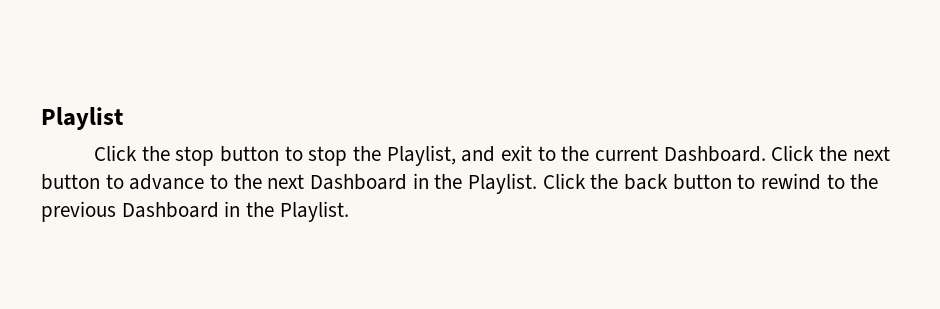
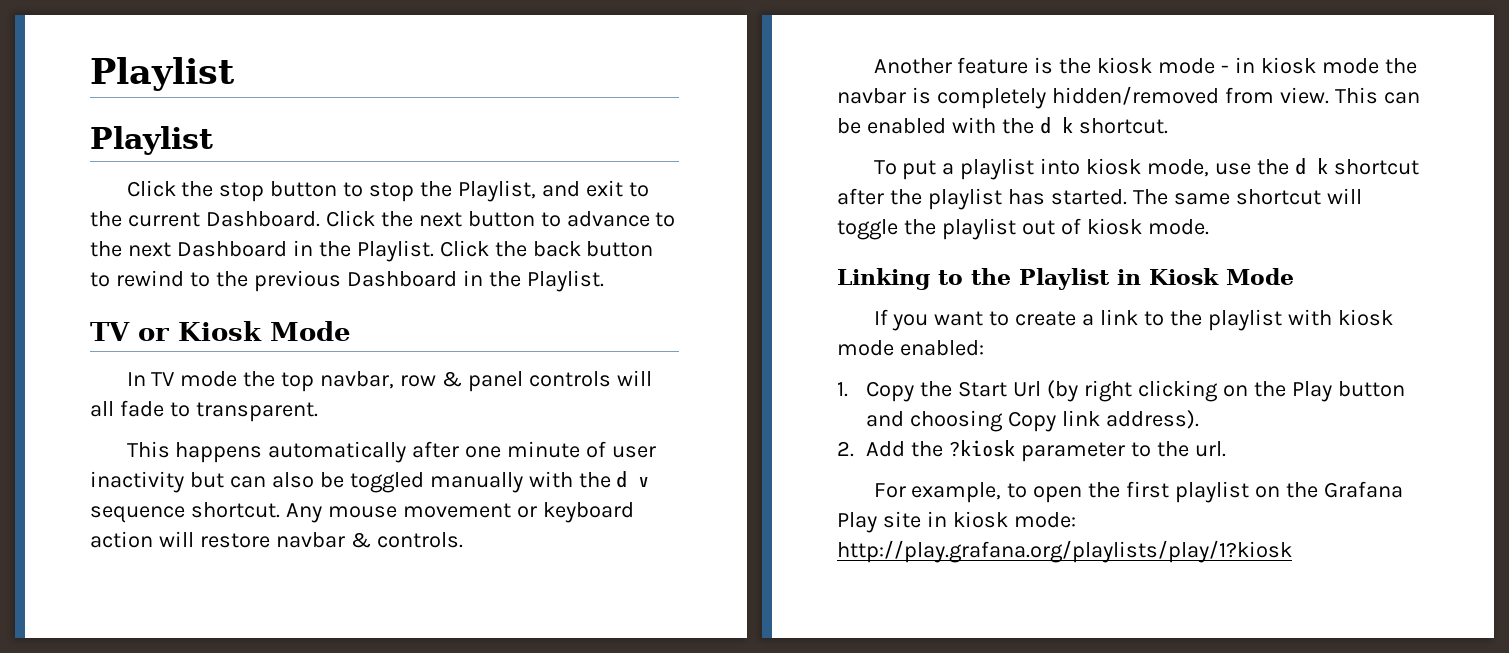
[41,107,123,130] Playlist -> [90,57,234,91] [90,126,213,155] Playlist // Playlist
(349, 211) none -> [90,321,351,341] [126,370,652,392] [90,400,318,422] [126,441,657,463] [90,471,650,493] [90,502,634,523] [90,531,463,548] [873,57,1417,74] [837,86,1420,109] [837,117,1168,134] [873,158,1419,180] [837,188,1362,210] [837,218,1209,240] [837,268,1294,290] [873,309,1393,331] [837,340,984,356] [837,380,1405,402] [866,410,1200,432] [837,440,1226,462] [873,481,1403,503] [837,511,1076,533] [837,540,1292,563] // TV or Kiosk Mode // In TV mode the top navbar, row & panel controls will all fade to transparent. // This happens automatically after one minute of user inactivity but can also be toggled manually with the d v sequence shortcut. Any mouse movement or keyboard action will restore navbar & controls. // Another feature is the kiosk mode - in kiosk mode the navbar is completely hidden/removed from view. This can be enabled with the d k shortcut. // To put a playlist into kiosk mode, use the d k shortcut after the playlist has started. The same shortcut will toggle the playlist out of kiosk mode. // Linking to the Playlist in Kiosk Mode // If you want to create a link to the playlist with kiosk mode enabled: // 1. Copy the Start Url (by right clicking on the Play button and choosing Copy link address). // 2. Add the ?kiosk parameter to the url. // For example, to open the first playlist on the Grafana Play site in kiosk mode: http://play.grafana.org/playlists/play/1?kiosk

